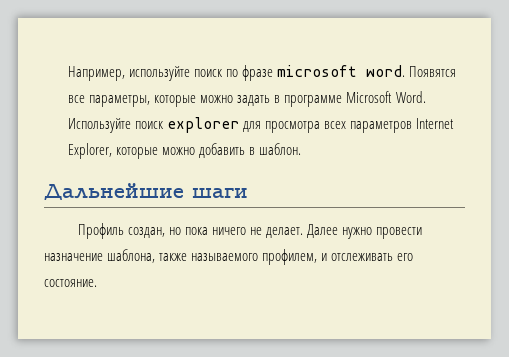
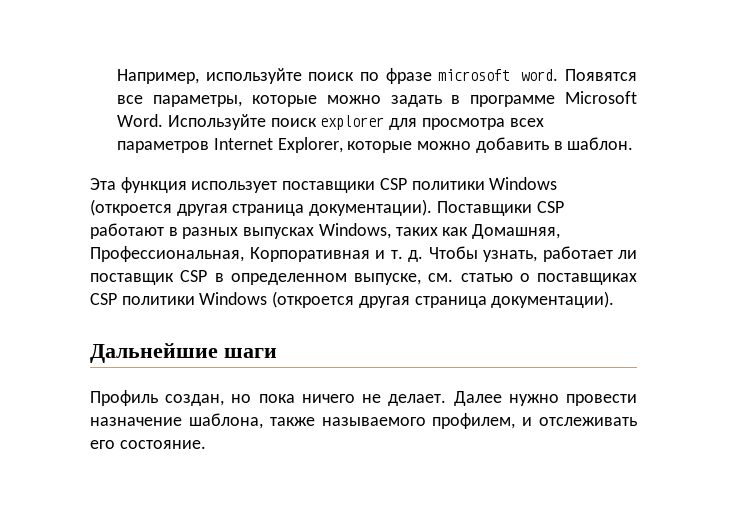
(302, 149) none -> [90,177,558,193] [90,199,564,216] [90,223,561,239] [90,246,637,262] [90,270,637,285] [90,291,615,308] // Эта функция использует поставщики CSP политики Windows (откроется другая страница документации). Поставщики CSP работают в разных выпусках Windows, таких как Домашняя, Профессиональная, Корпоративная и т. д. Чтобы узнать, работает ли поставщик CSP в определенном выпуске, см. статью о поставщиках CSP политики Windows (откроется другая страница документации).

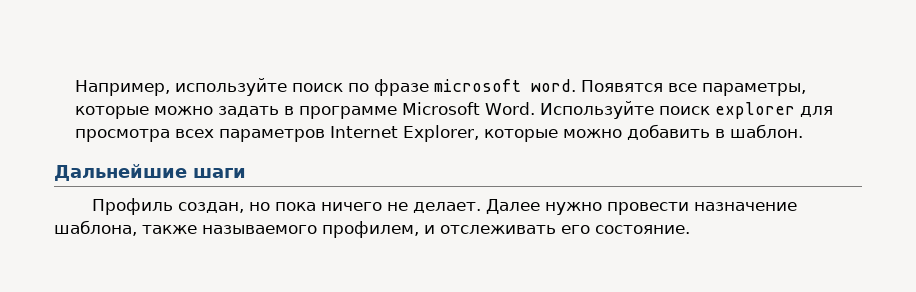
[90,177,558,193] [90,199,564,216] [90,223,561,239] [90,246,637,262] [90,270,637,285] [90,291,615,308] // Эта функция использует поставщики CSP политики Windows (откроется другая страница документации). Поставщики CSP работают в разных выпусках Windows, таких как Домашняя, Профессиональная, Корпоративная и т. д. Чтобы узнать, работает ли поставщик CSP в определенном выпуске, см. статью о поставщиках CSP политики Windows (откроется другая страница документации). -> (804, 131) none

